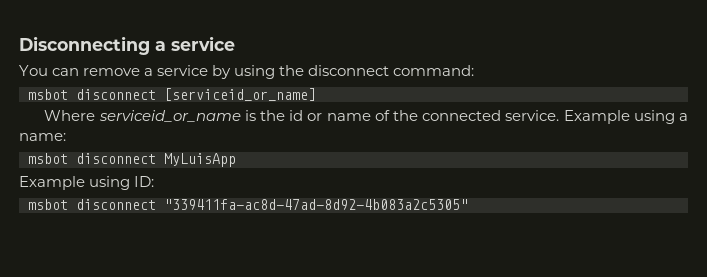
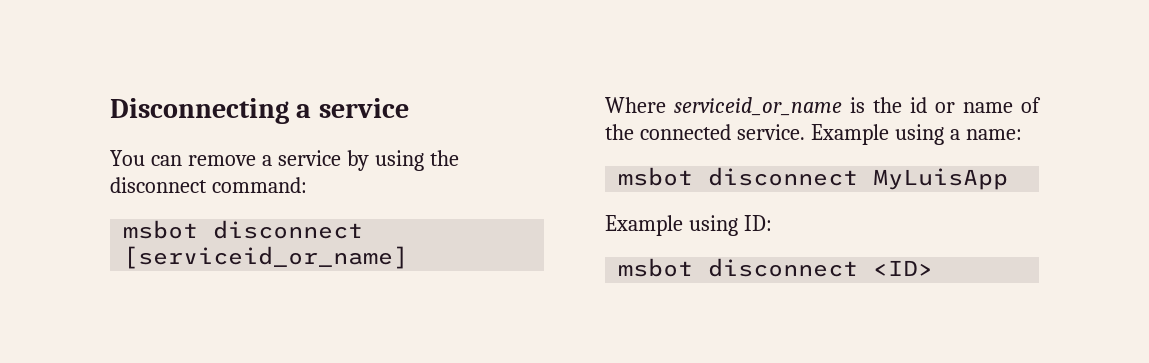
[164,199,468,210] "339411fa-ac8d-47ad-8d92-4b083a2c5305" -> [873,260,934,276] <ID>

